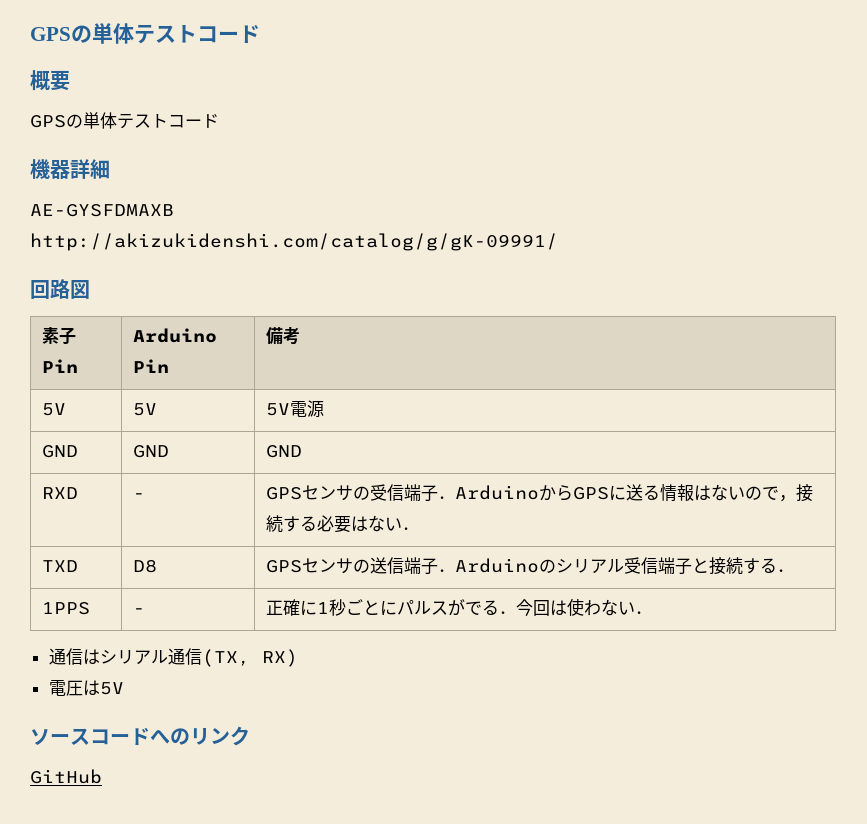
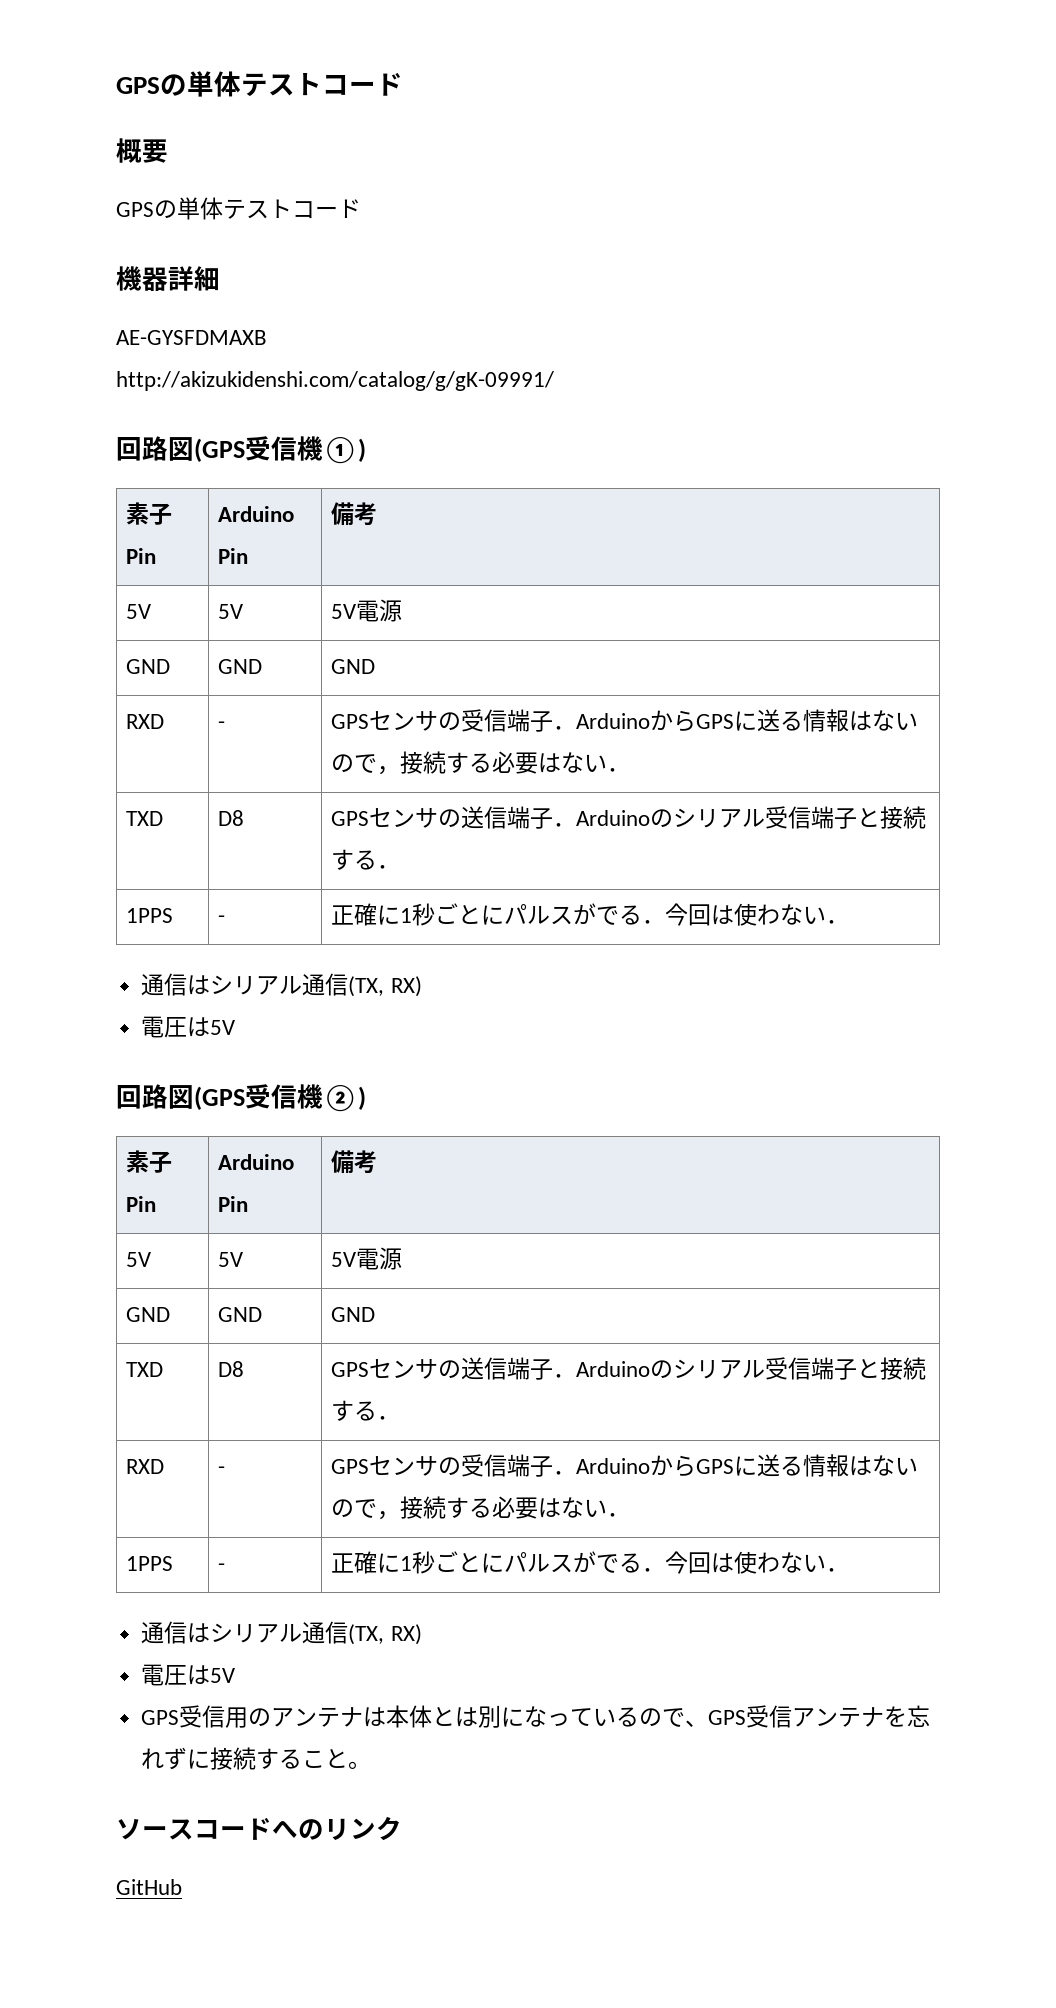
(90, 289) none -> [194,436,366,464] (GPS受信機①)
(124, 688) none -> [116,1084,366,1112] [125,1150,172,1173] [125,1196,156,1212] [217,1154,294,1170] [217,1196,248,1212] [330,1150,377,1174] [125,1252,151,1267] [217,1252,243,1267] [330,1247,402,1270] [125,1307,170,1322] [217,1307,262,1322] [330,1307,375,1322] [125,1362,163,1377] [217,1361,244,1377] [330,1357,926,1380] [330,1400,400,1421] [125,1459,164,1474] [217,1466,225,1474] [330,1454,918,1477] [330,1496,630,1520] [125,1556,173,1571] [217,1563,225,1571] [330,1551,849,1574] [141,1621,422,1645] [141,1664,236,1686] [141,1705,931,1728] [141,1747,372,1770] // 回路図(GPS受信機②) // 素子Pin | Arduino Pin | 備考 // 5V | 5V | 5V電源 // GND | GND | GND // TXD | D8 | GPSセンサの送信端子．Arduinoのシリアル受信端子と接続する． // RXD | - | GPSセンサの受信端子．ArduinoからGPSに送る情報はないので，接続する必要はない． // 1PPS | - | 正確に1秒ごとにパルスがでる．今回は使わない． // 通信はシリアル通信(TX, RX) // 電圧は5V // GPS受信用のアンテナは本体とは別になっているので、GPS受信アンテナを忘れずに接続すること。

